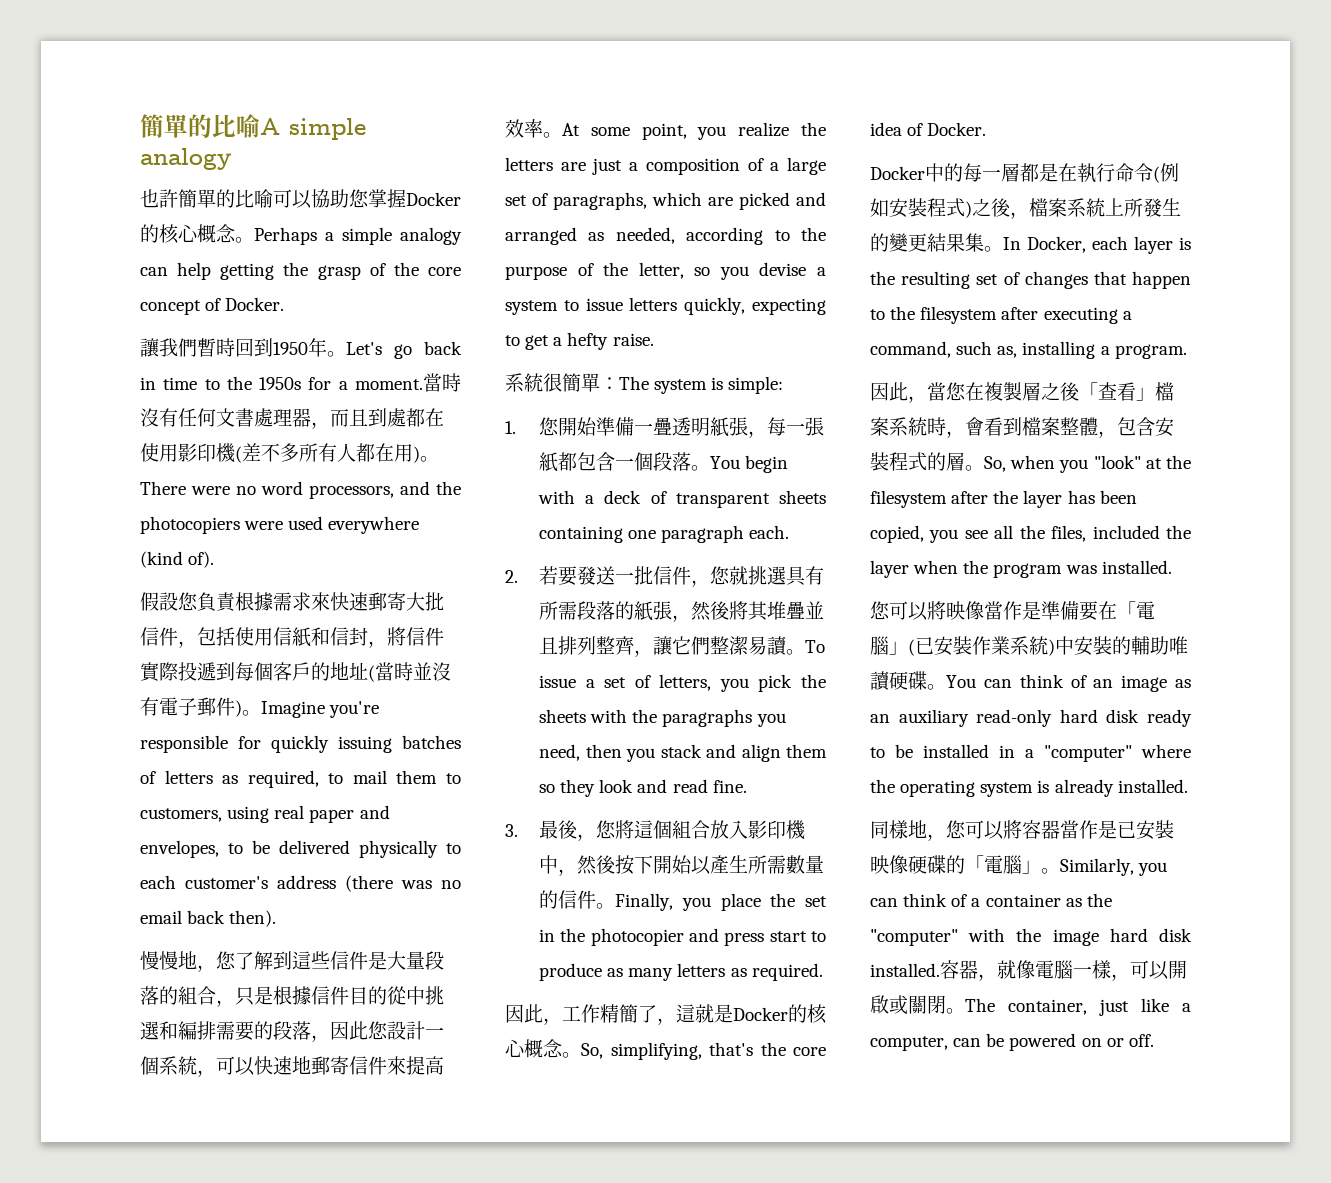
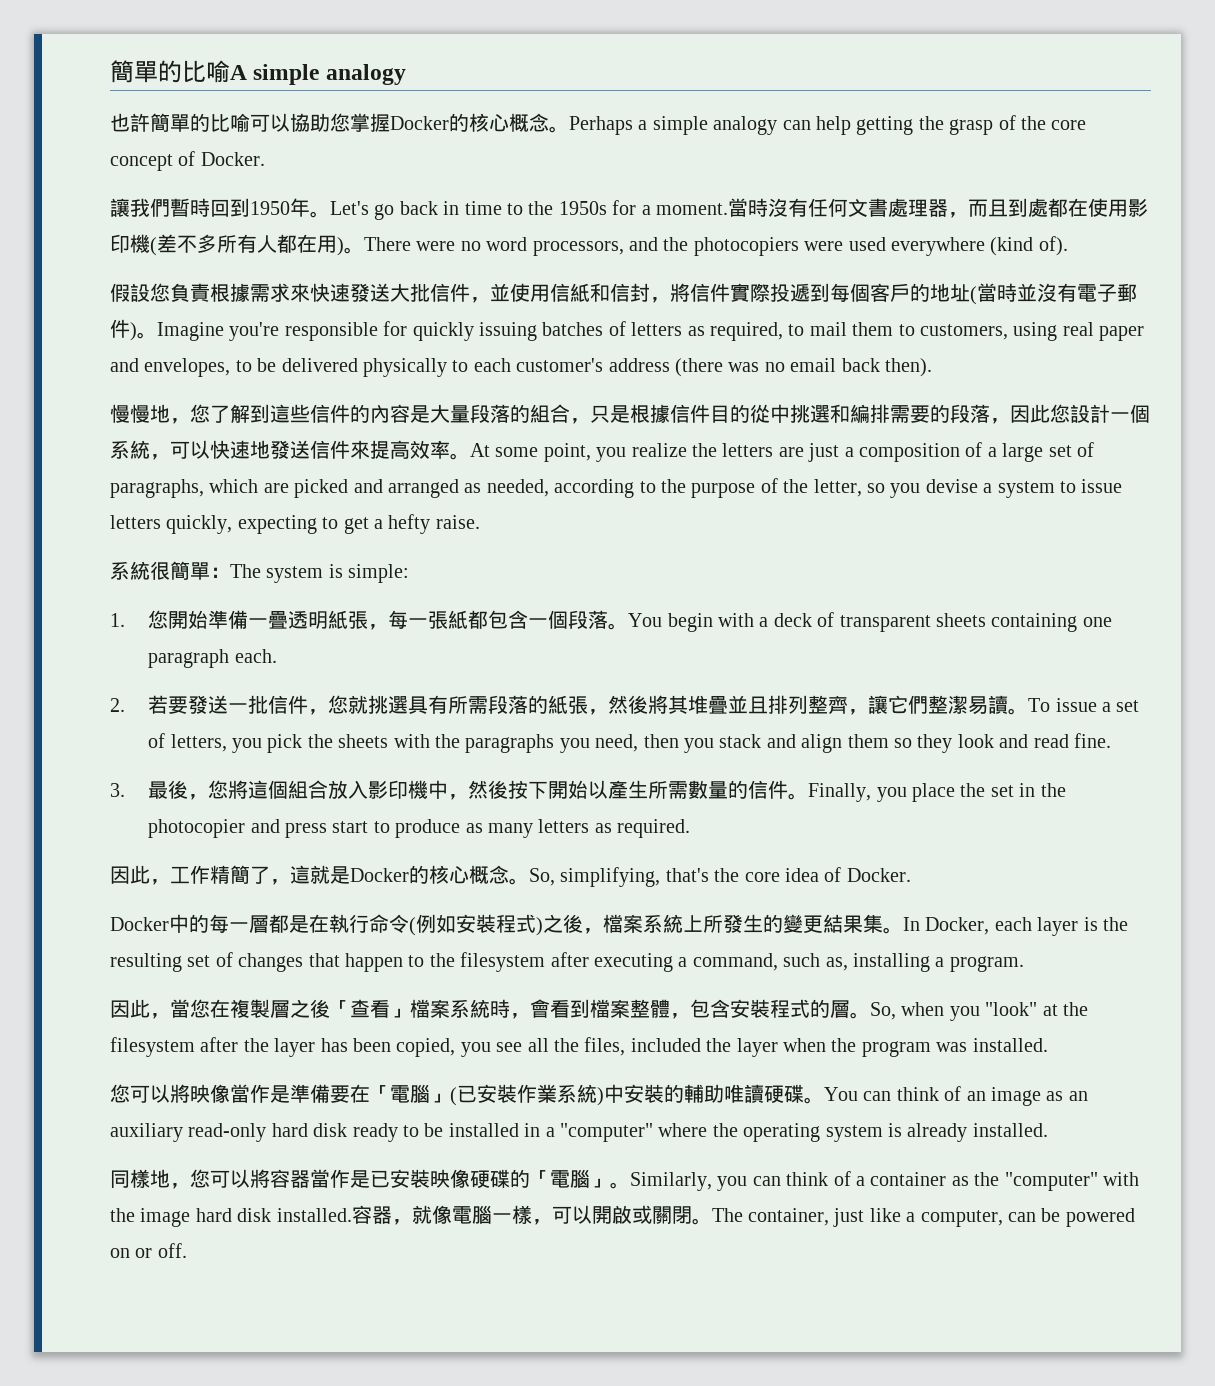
[368,592,406,611] 郵寄 -> [350,283,390,302] 發送
[197,627,235,646] 包括 -> [490,283,510,302] 並
(368, 960) none -> [350,404,410,423] 的內容
[311,1056,349,1075] 郵寄 -> [270,440,310,459] 發送

